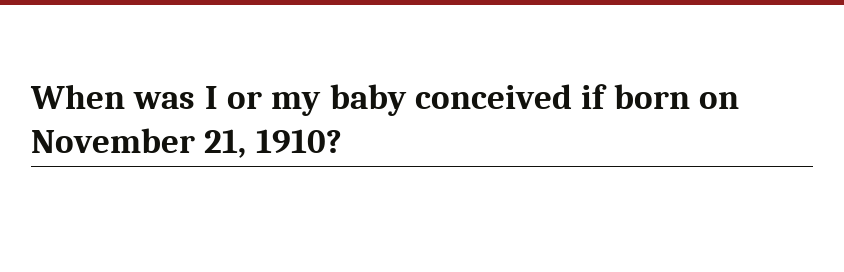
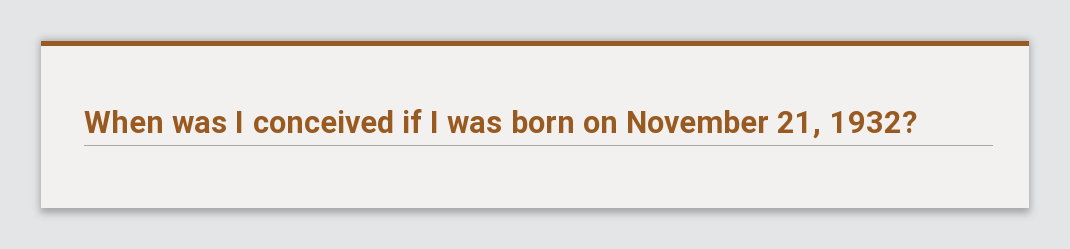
[226,84,608,116] or my baby conceived if -> [252,109,503,133] conceived if I was
[255,129,342,154] 1910? -> [829,111,917,133] 1932?

